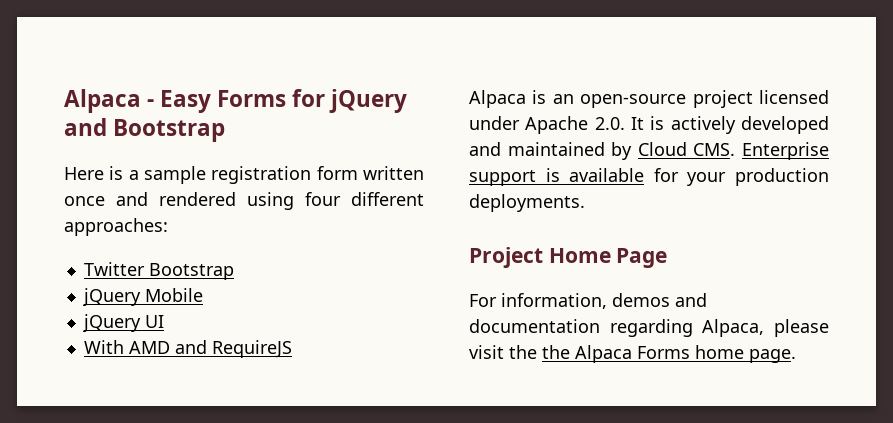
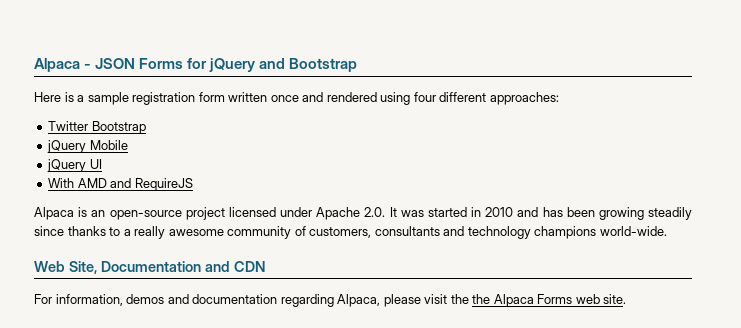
[160,90,212,113] Easy -> [95,58,136,69] JSON
[650,116,829,134] [469,142,829,160] [469,168,829,186] [469,194,585,212] [469,247,668,268] is actively developed and maintained by Cloud CMS. Enterprise support is available for your production deployments. // Project Home Page -> [400,207,693,220] [34,226,667,239] [34,261,265,274] was started in 2010 and has been growing steadily since thanks to a really awesome community of customers, consultants and technology champions world-wide. // Web Site, Documentation and CDN
[695,345,796,363] home page. -> [575,294,627,304] web site.

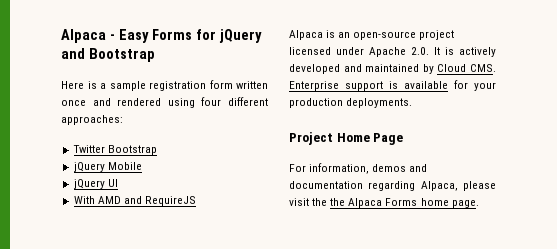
[95,58,136,69] JSON -> [118,29,149,43] Easy
[400,207,693,220] [34,226,667,239] [34,261,265,274] was started in 2010 and has been growing steadily since thanks to a really awesome community of customers, consultants and technology champions world-wide. // Web Site, Documentation and CDN -> [445,47,496,57] [289,64,496,74] [289,80,496,91] [289,98,413,108] [289,132,404,145] is actively developed and maintained by Cloud CMS. Enterprise support is available for your production deployments. // Project Home Page
[575,294,627,304] web site. -> [420,198,479,208] home page.

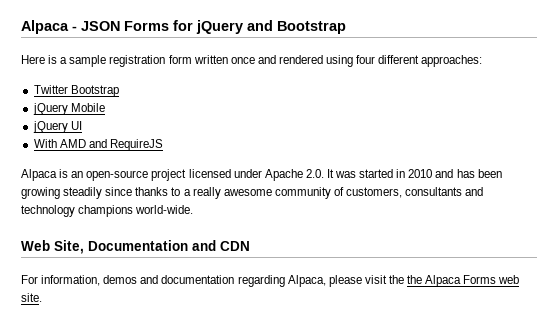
[118,29,149,43] Easy -> [81,21,120,31] JSON
[445,47,496,57] [289,64,496,74] [289,80,496,91] [289,98,413,108] [289,132,404,145] is actively developed and maintained by Cloud CMS. Enterprise support is available for your production deployments. // Project Home Page -> [335,169,502,178] [21,187,484,199] [21,205,194,217] [21,240,250,254] was started in 2010 and has been growing steadily since thanks to a really awesome community of customers, consultants and technology champions world-wide. // Web Site, Documentation and CDN
[420,198,479,208] home page. -> [498,275,520,284] [21,293,42,302] web site.

